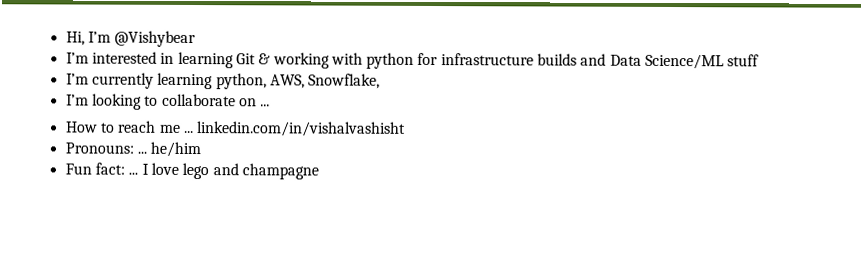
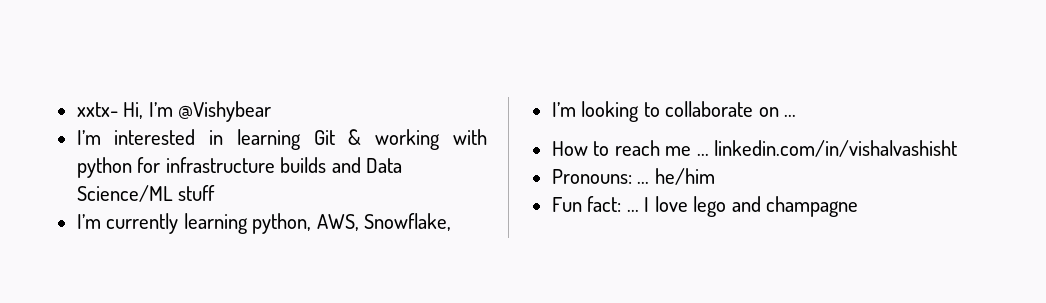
(65, 38) none -> [76,102,118,117] xxtx-

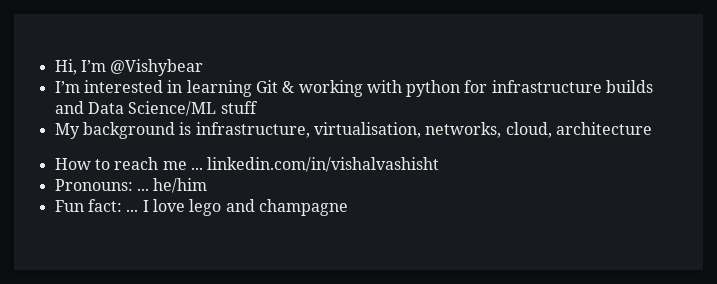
[76,102,118,117] xxtx- -> (54, 67) none
[76,213,452,234] [551,101,797,122] I’m currently learning python, AWS, Snowflake, // I’m looking to collaborate on ... -> [54,122,652,139] My background is infrastructure, virtualisation, networks, cloud, architecture

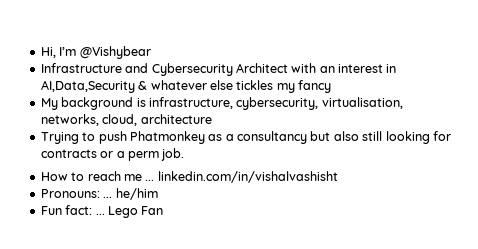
[54,80,654,97] [54,101,258,116] I’m interested in learning Git & working with python for infrastructure builds and Data Science/ML stuff -> [40,63,397,76] [40,80,331,93] Infrastructure and Cybersecurity Architect with an interest in AI,Data,Security & whatever else tickles my fancy
(310, 130) none -> [236,97,319,110] cybersecurity,
(652, 128) none -> [40,131,451,144] [40,148,185,161] // Trying to push Phatmonkey as a consultancy but also still looking for contracts or a perm job.
[142,199,348,216] I love lego and champagne -> [107,206,164,218] Lego Fan

